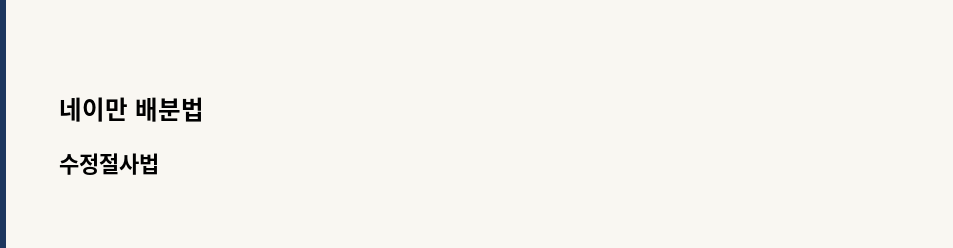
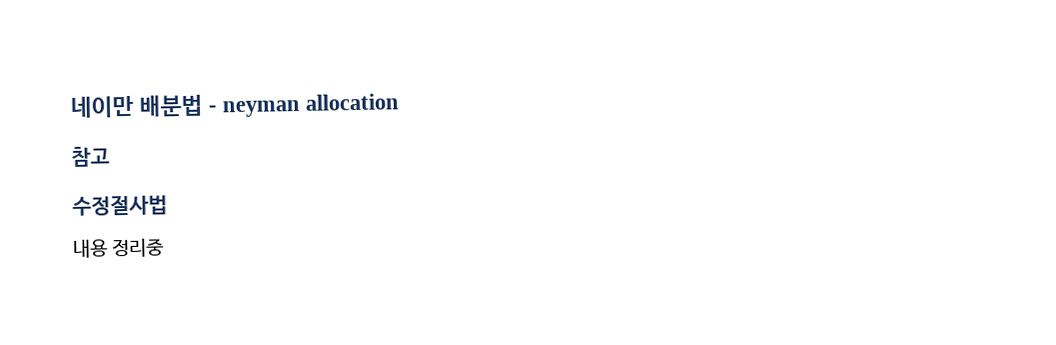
(204, 109) none -> [208,93,400,118] [71,146,110,167] - neyman allocation // 참고
(159, 164) none -> [73,238,164,258] // 내용 정리중

